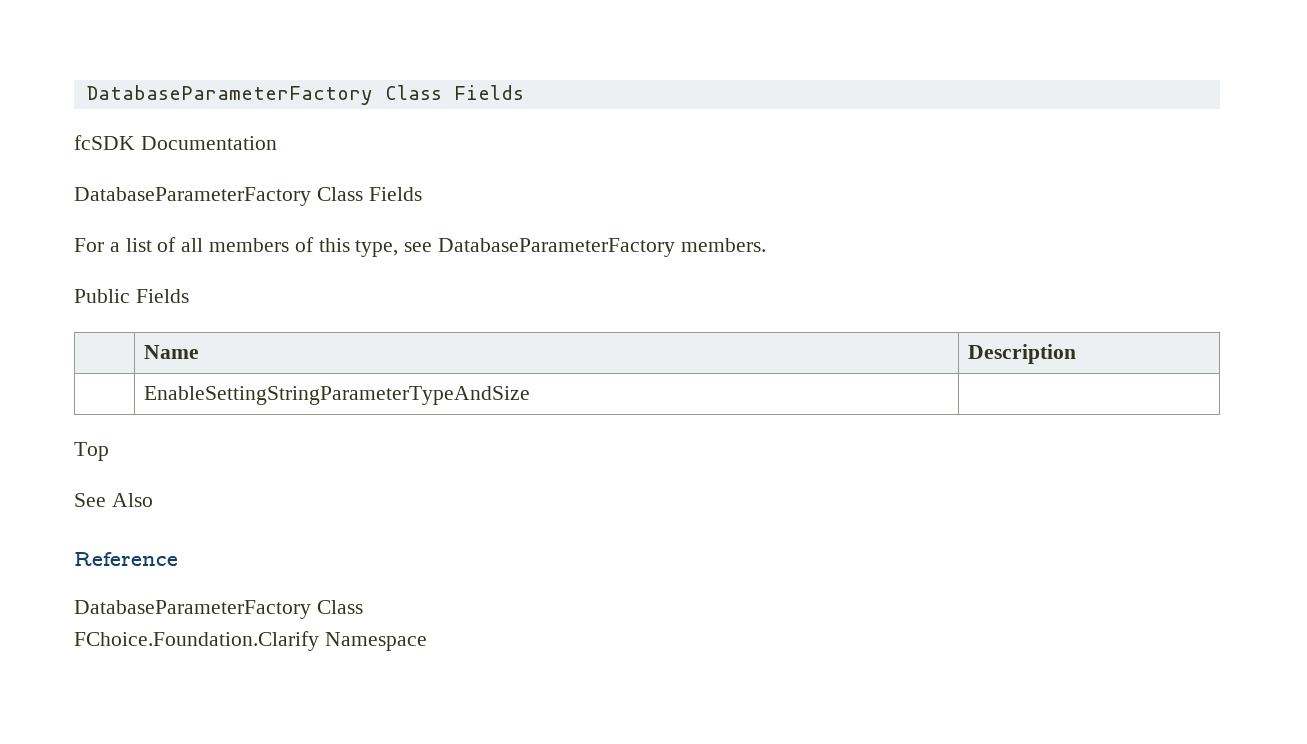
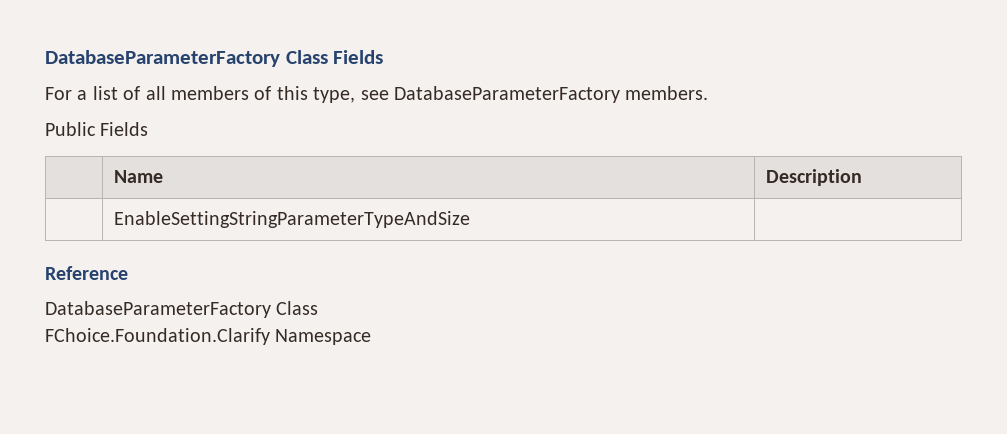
[86,85,524,105] [74,135,277,150] [74,187,422,206] DatabaseParameterFactory Class Fields // fcSDK Documentation // DatabaseParameterFactory Class Fields -> [45,50,384,67] DatabaseParameterFactory Class Fields
[74,442,109,461] [74,493,153,507] // Top // See Also -> (470, 219) none

